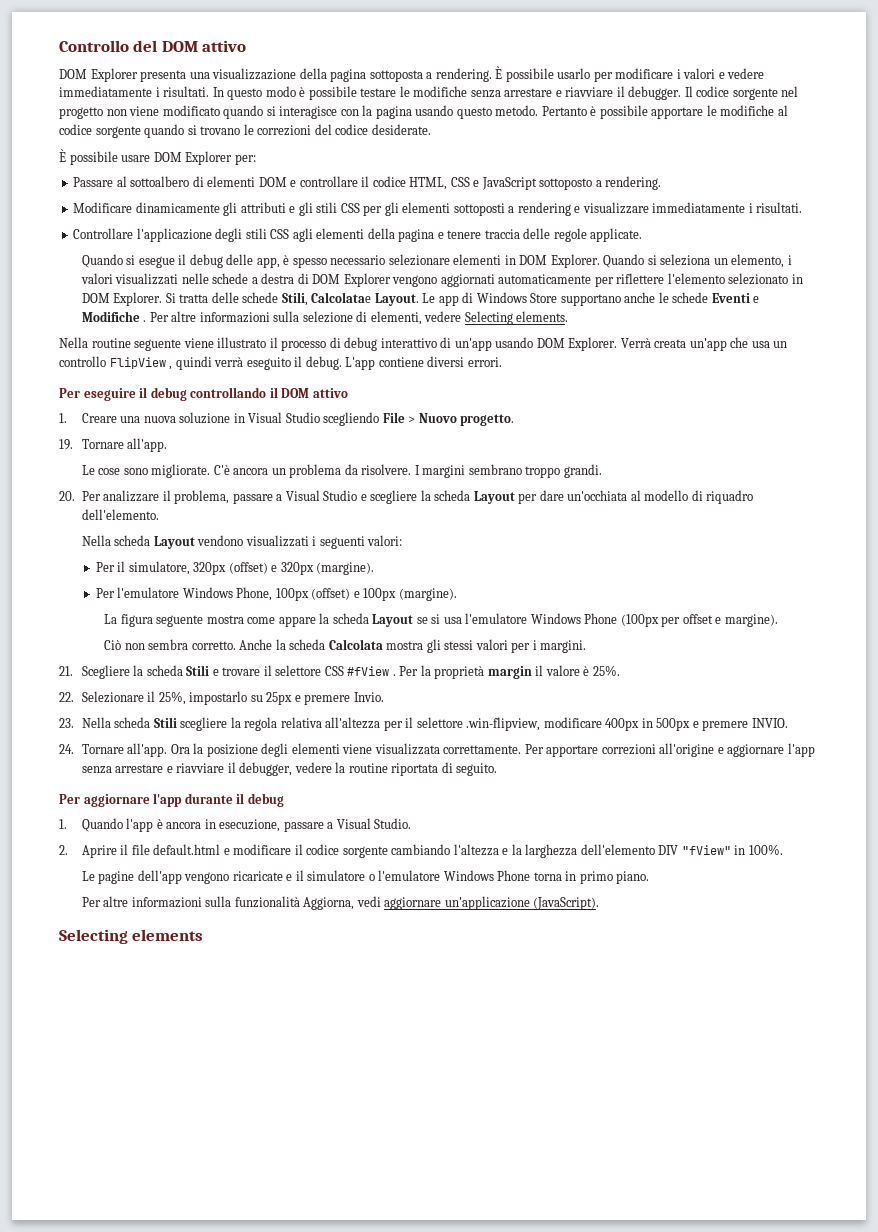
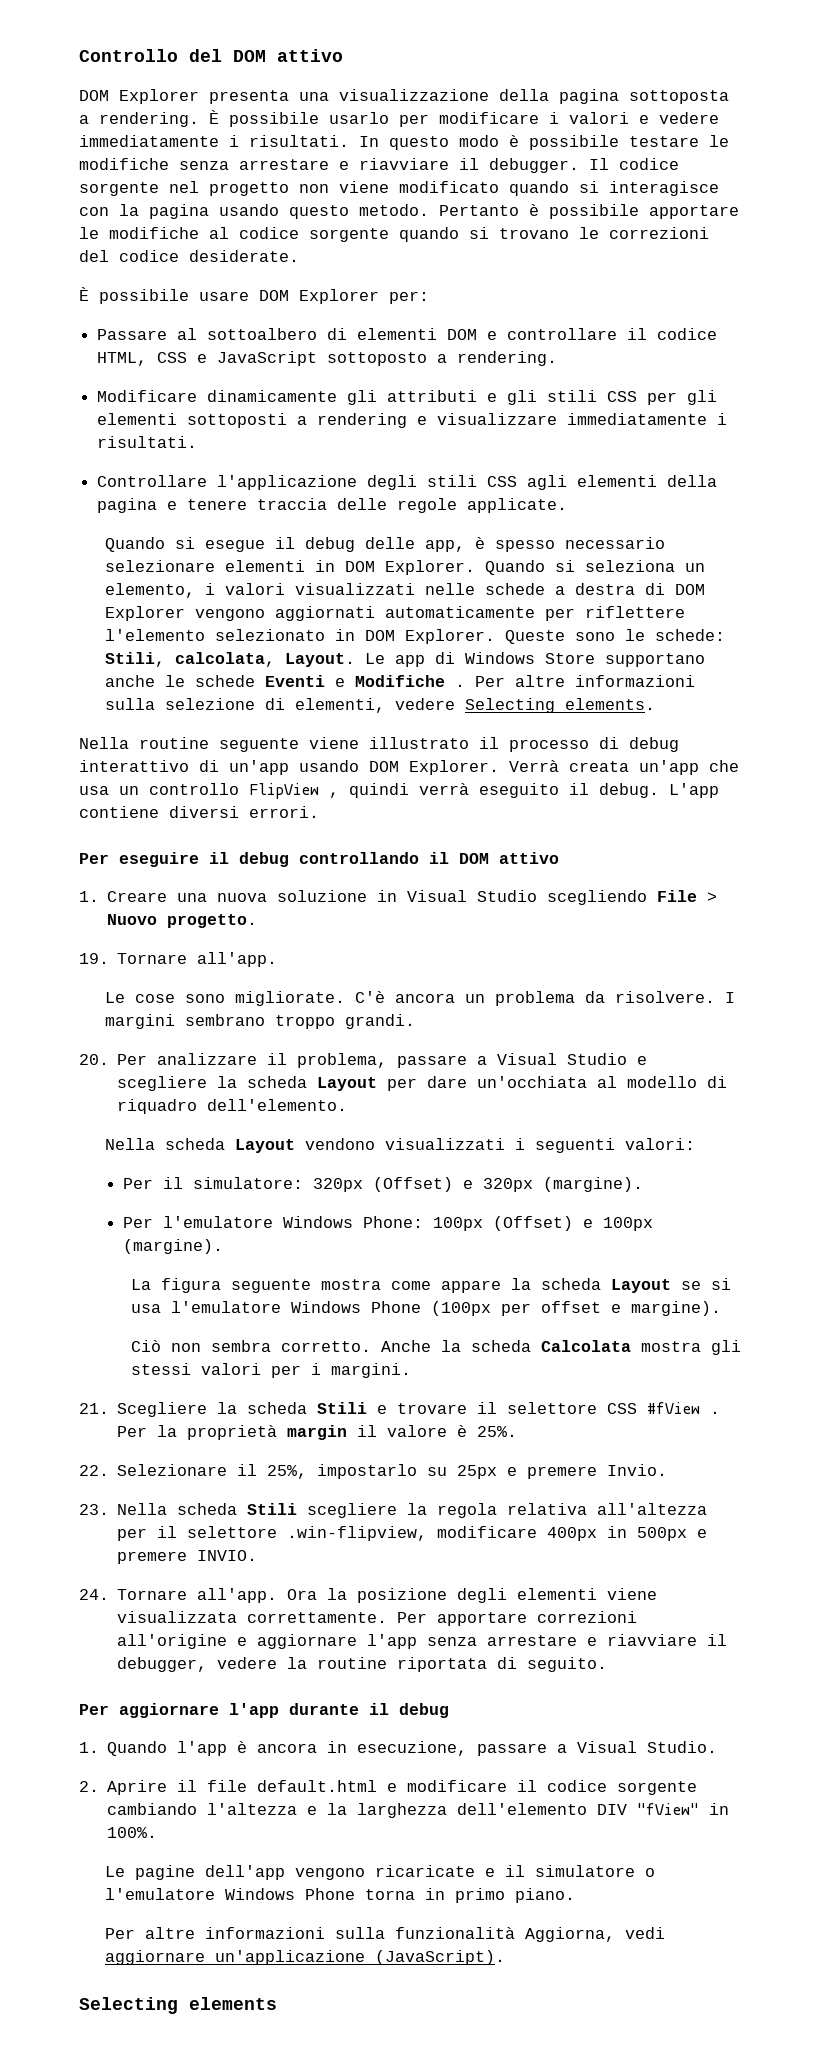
[165,292,372,306] Si tratta delle schede Stili, Calcolatae -> [504,629,725,644] [104,652,275,667] Queste sono le schede: Stili, calcolata,
[128,561,268,575] simulatore, 320px (offset) -> [193,1177,454,1192] simulatore: 320px (Offset)
[236,587,351,601] Phone, 100px (offset) -> [363,1216,574,1231] Phone: 100px (Offset)

